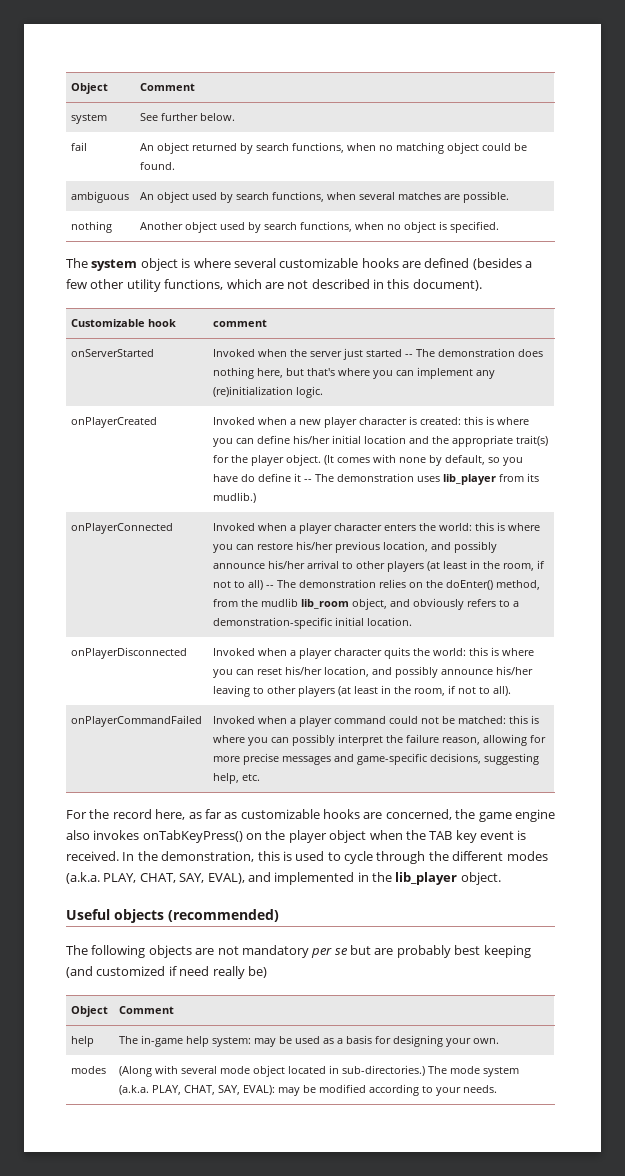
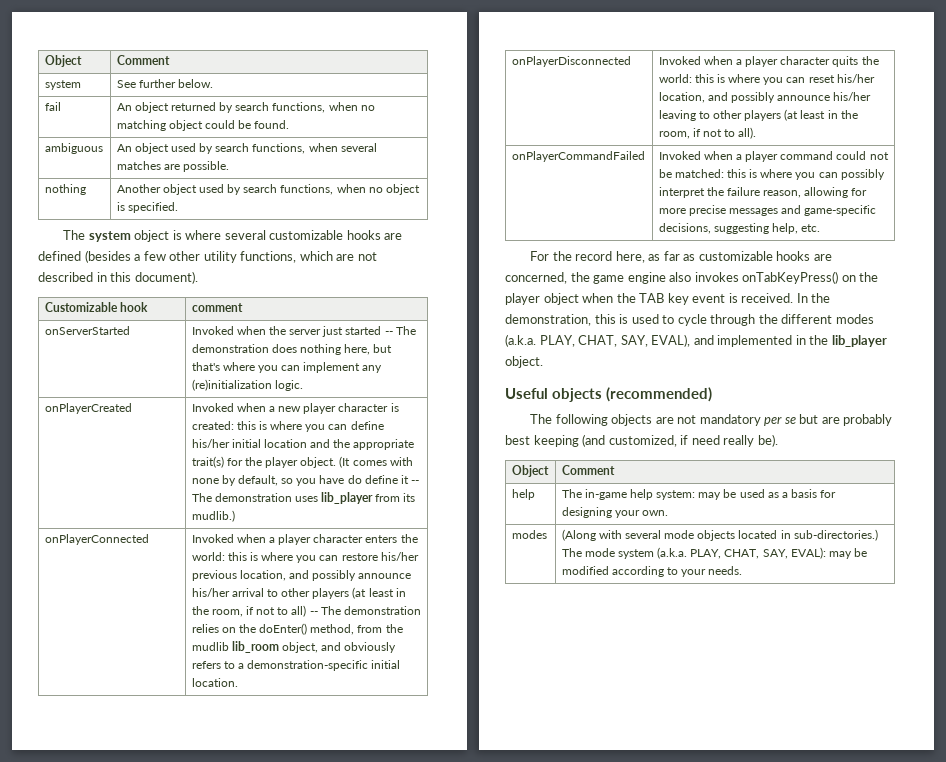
[96,966,166,976] customized -> [608,435,677,447] customized,
[247,966,267,978] be) -> [757,434,778,447] be).
[253,1065,286,1077] object -> [697,530,736,541] objects

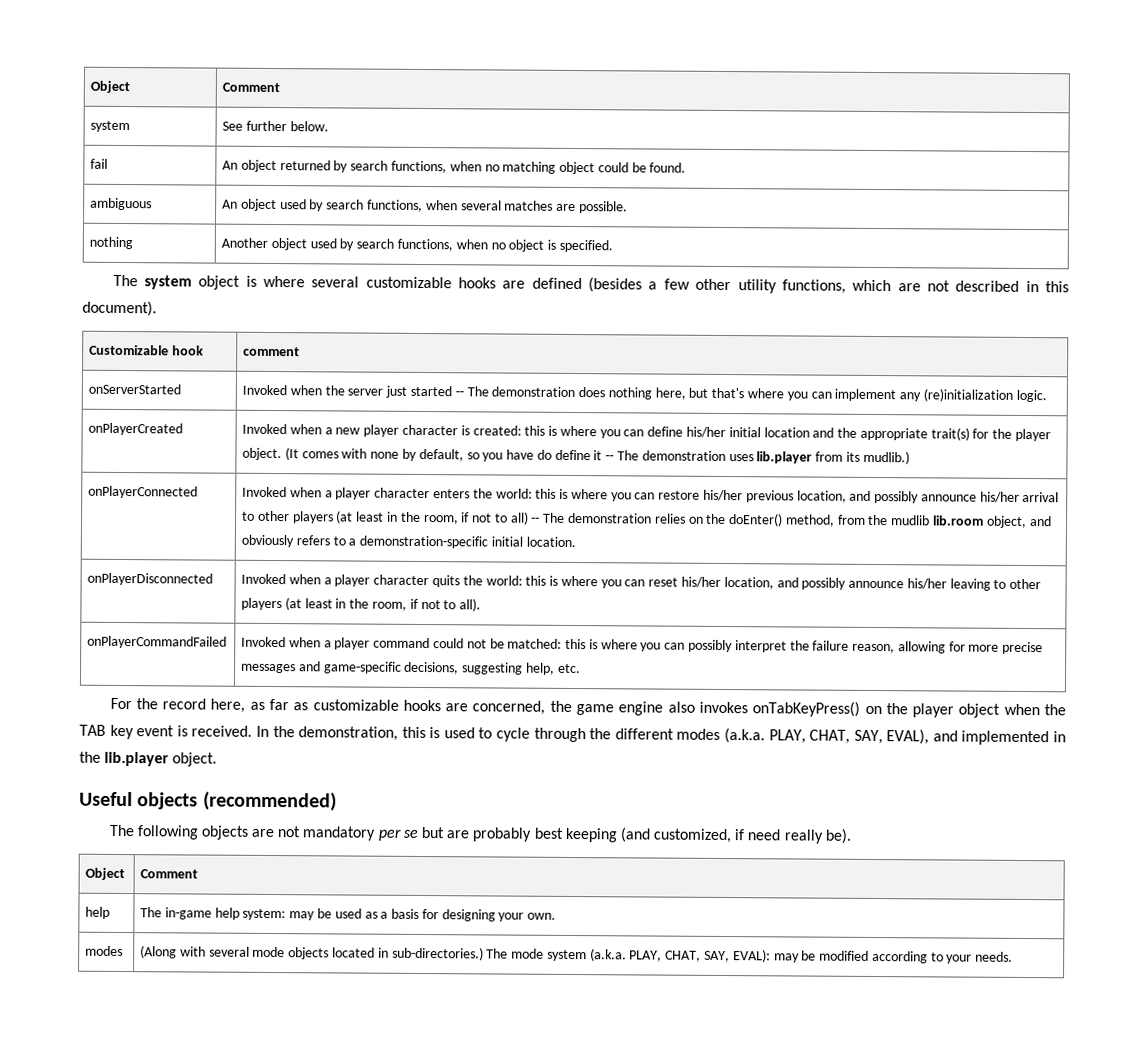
[321,492,374,504] lib_player -> [756,451,813,464] lib.player
[232,641,280,653] lib_room -> [933,515,985,526] lib.room
[831,335,887,347] lib_player -> [104,751,170,767] lib.player

